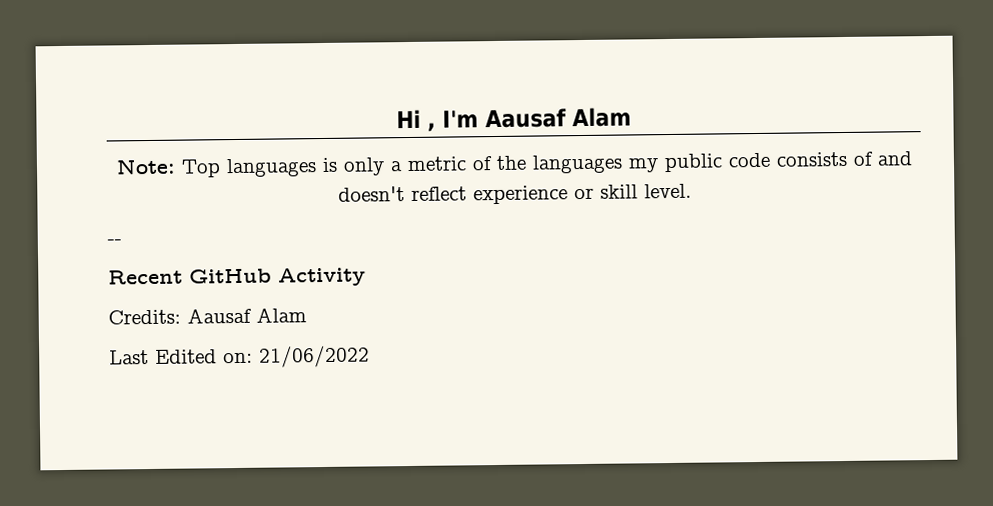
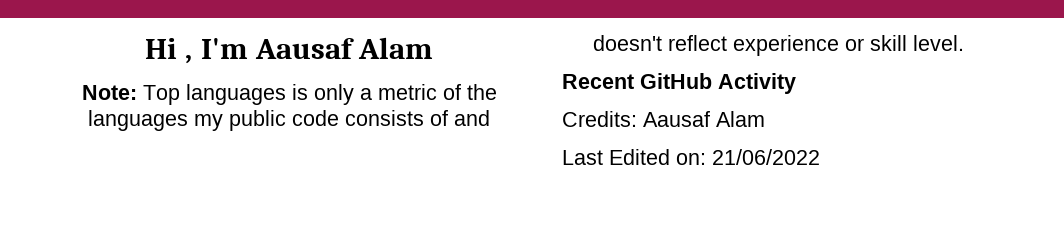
[107,239,122,245] // -- -> (964, 43) none

